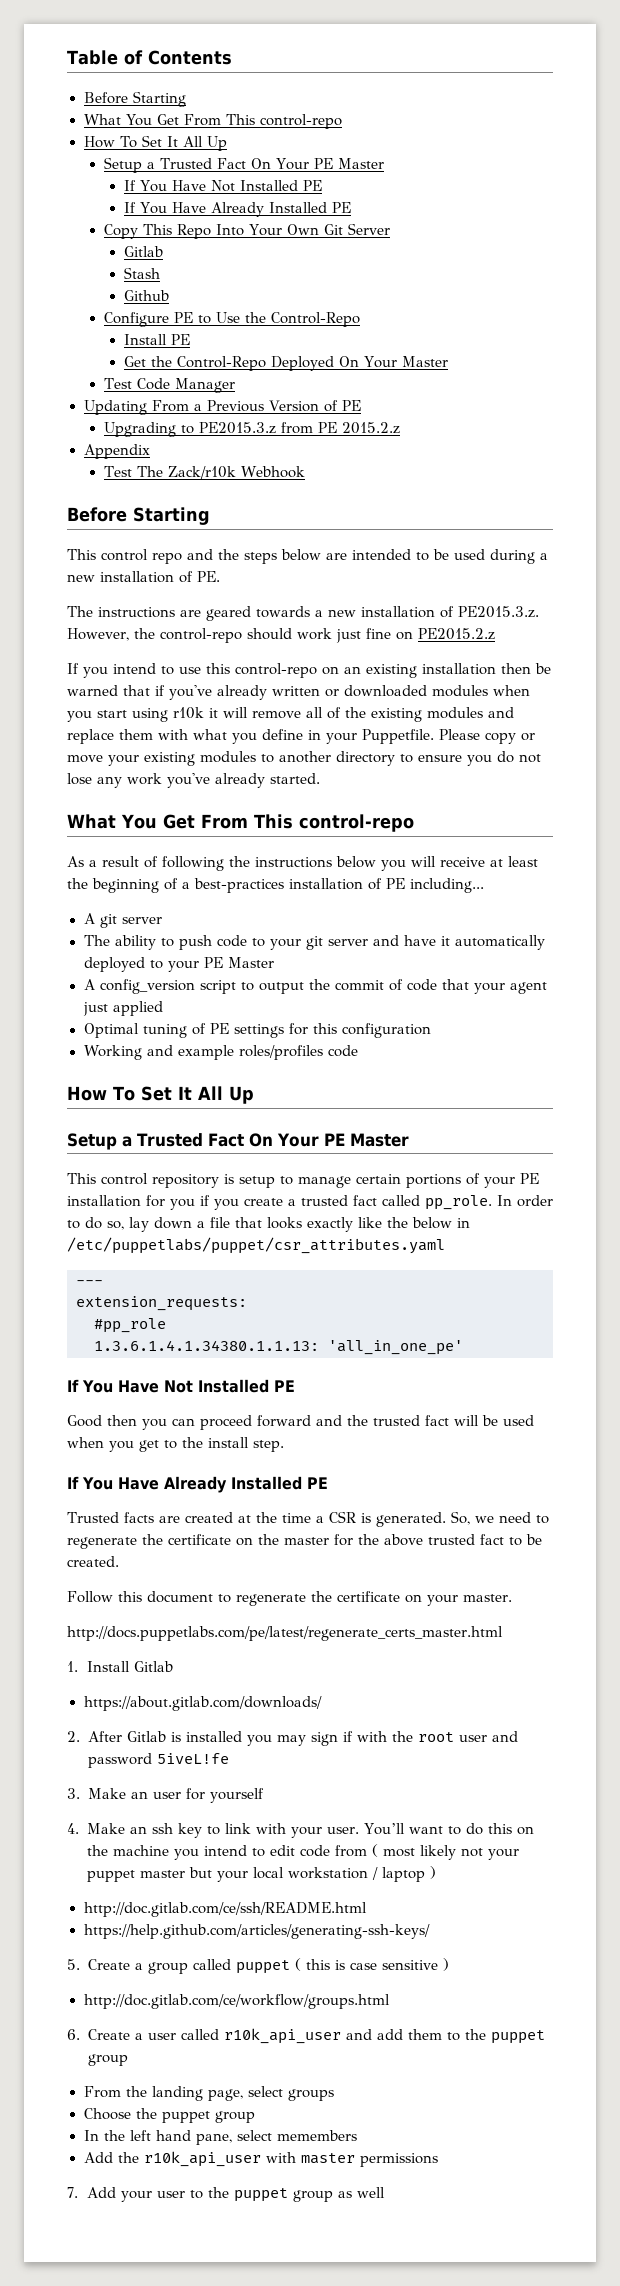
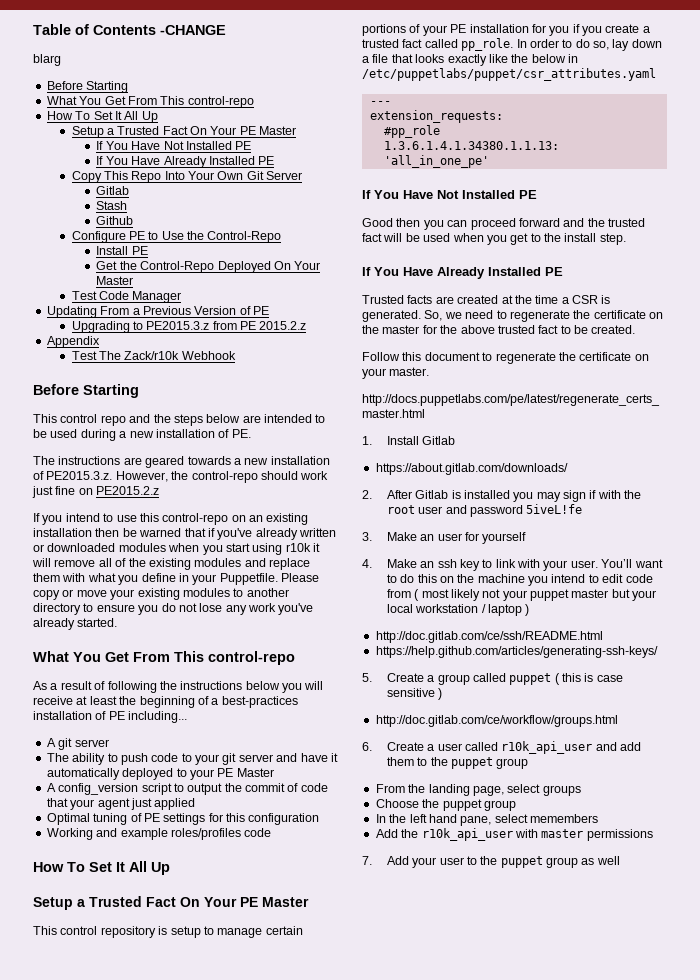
(232, 57) none -> [160,25,226,35] [33,54,61,66] -CHANGE // blarg

